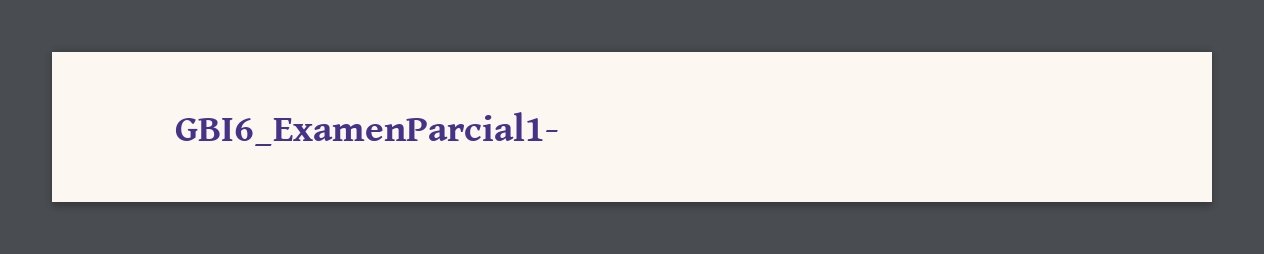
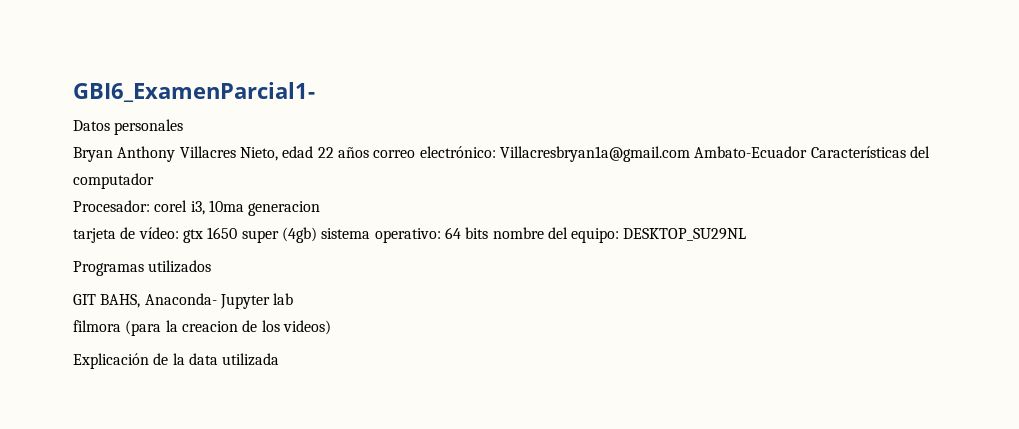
(559, 129) none -> [73,119,184,135] [73,146,930,162] [73,173,154,189] [73,200,321,216] [73,227,747,243] [73,260,212,276] [73,293,294,309] [73,320,331,336] [73,353,280,369] // Datos personales // Bryan Anthony Villacres Nieto, edad 22 años correo electrónico: Villacresbryan1a@gmail.com Ambato-Ecuador Características del computador // Procesador: corel i3, 10ma generacion // tarjeta de vídeo: gtx 1650 super (4gb) sistema operativo: 64 bits nombre del equipo: DESKTOP_SU29NL // Programas utilizados // GIT BAHS, Anaconda- Jupyter lab // filmora (para la creacion de los videos) // Explicación de la data utilizada

